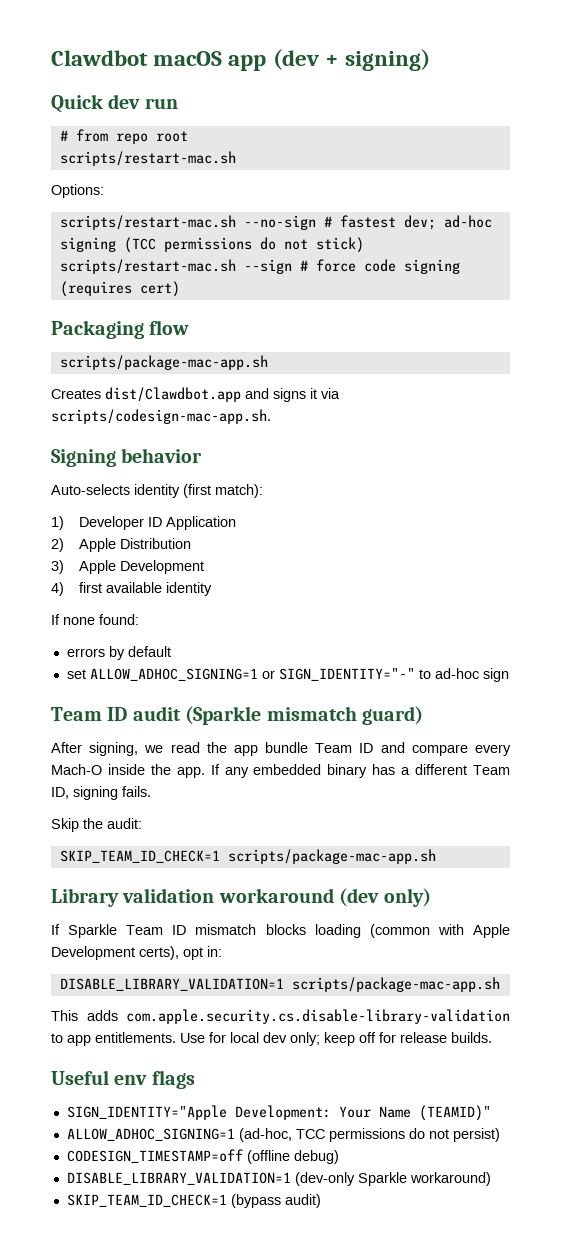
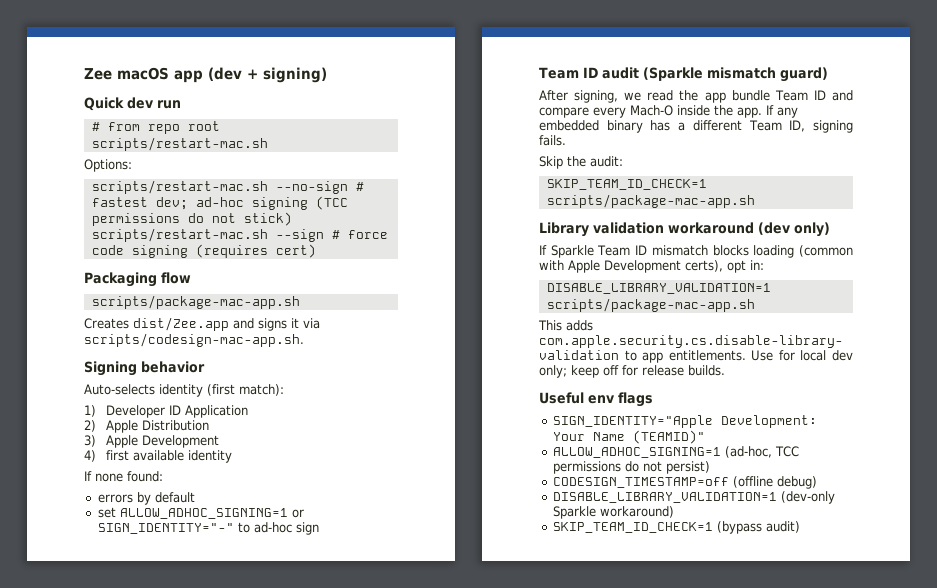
[51,50,148,66] Clawdbot -> [84,68,112,80] Zee
[105,387,241,402] dist/Clawdbot.app -> [133,317,229,331] dist/Zee.app

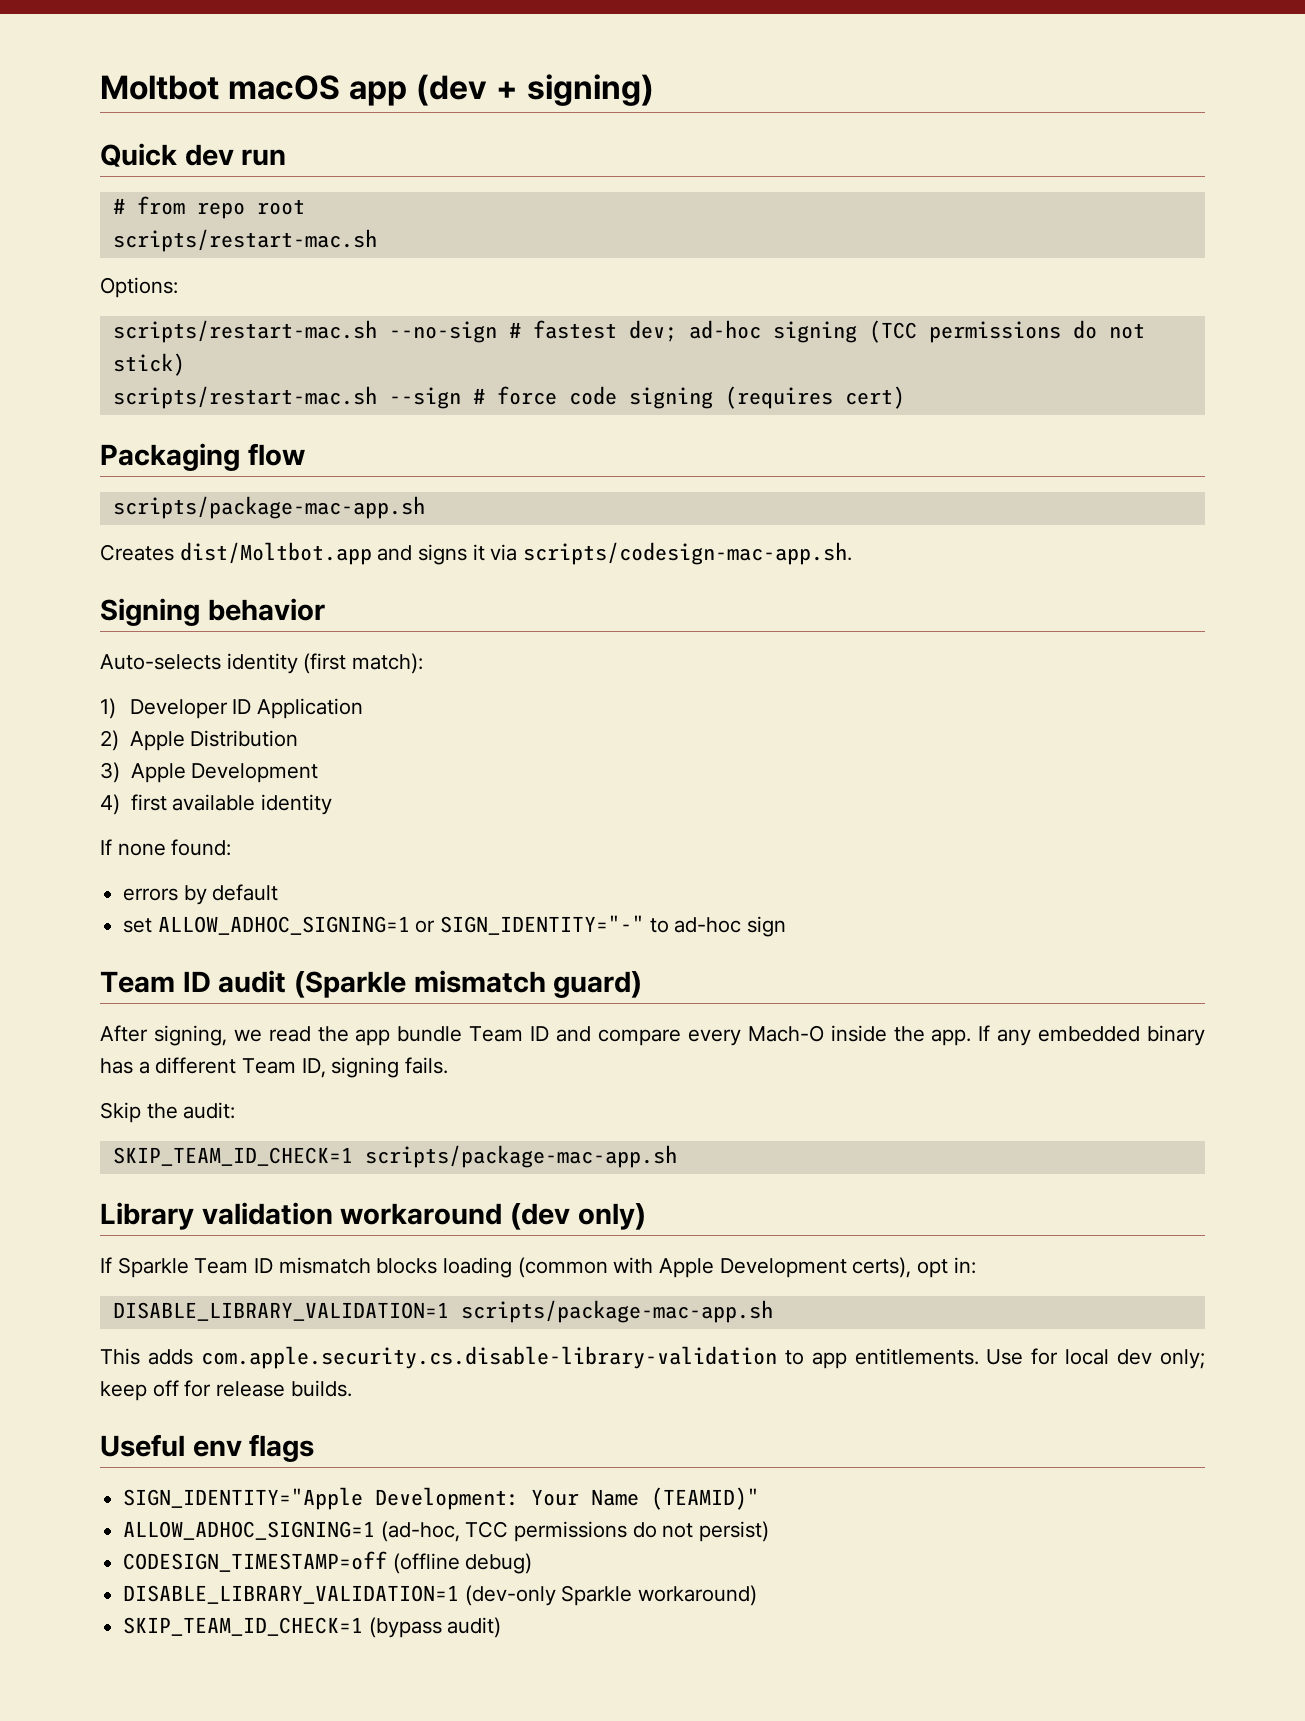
[84,68,112,80] Zee -> [100,75,219,100] Moltbot
[133,317,229,331] dist/Zee.app -> [179,542,372,565] dist/Moltbot.app

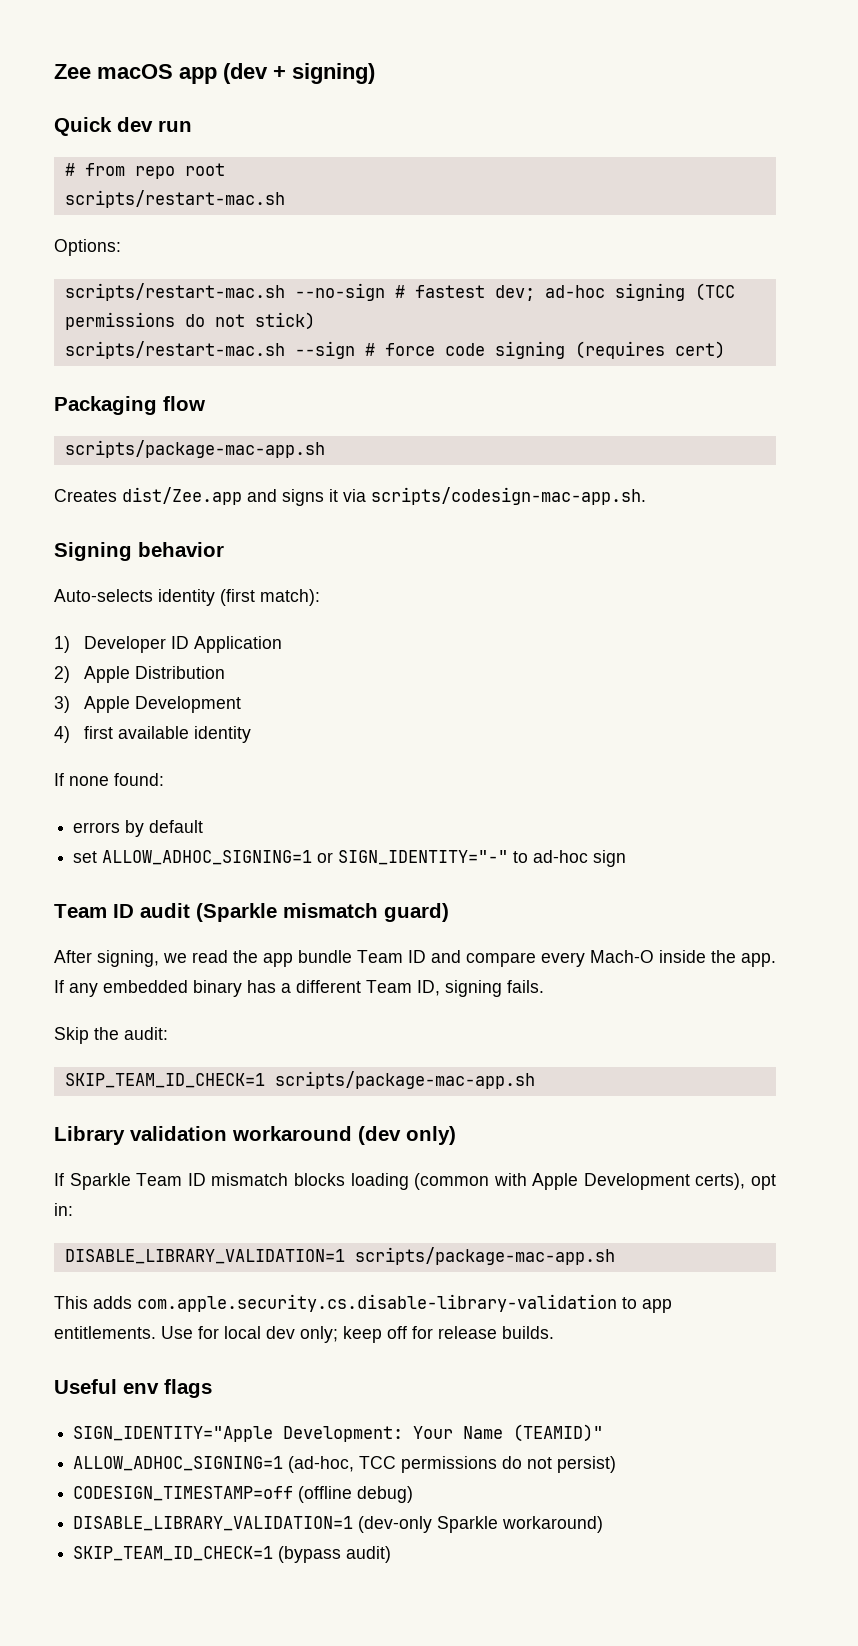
[100,75,219,100] Moltbot -> [54,64,91,79] Zee
[179,542,372,565] dist/Moltbot.app -> [122,487,242,505] dist/Zee.app

